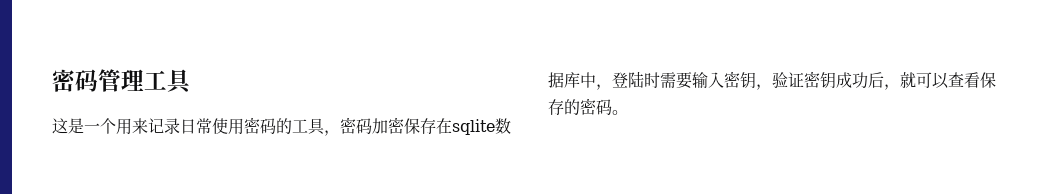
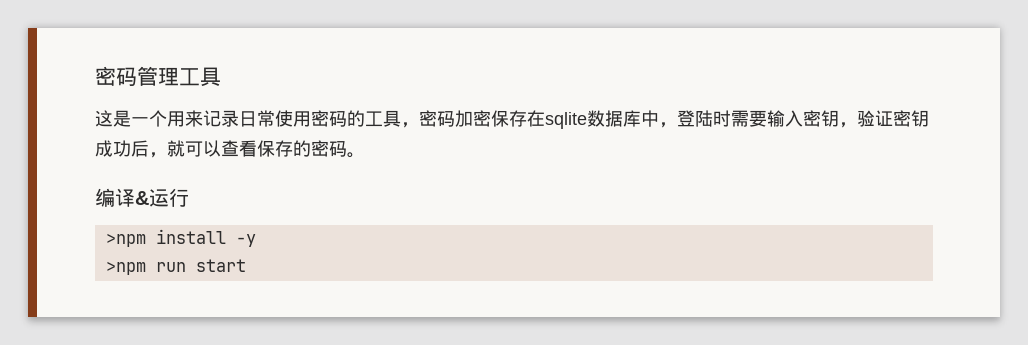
(628, 112) none -> [95,188,189,207] [105,229,256,247] [105,259,246,275] // 编译&运行 // >npm install -y // >npm run start

